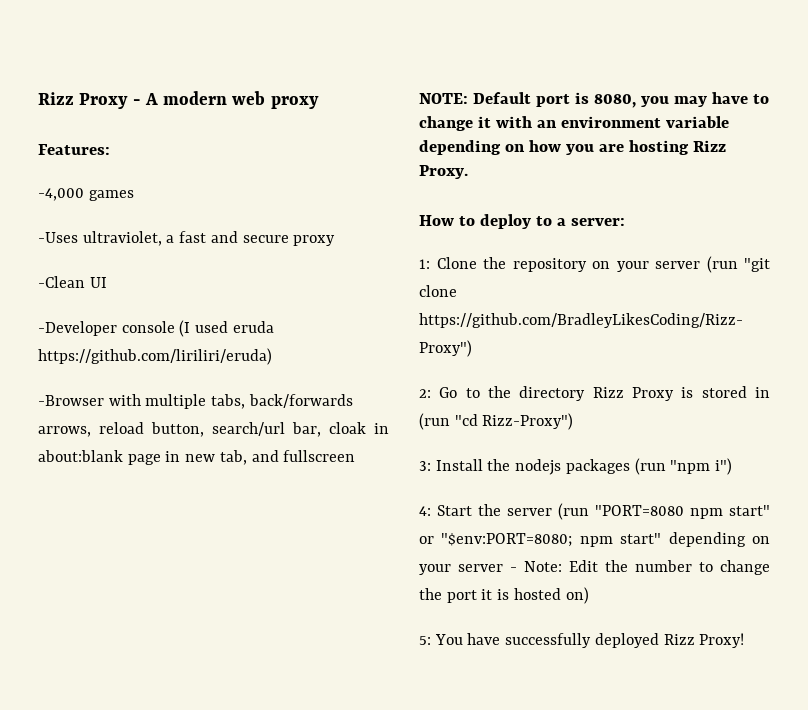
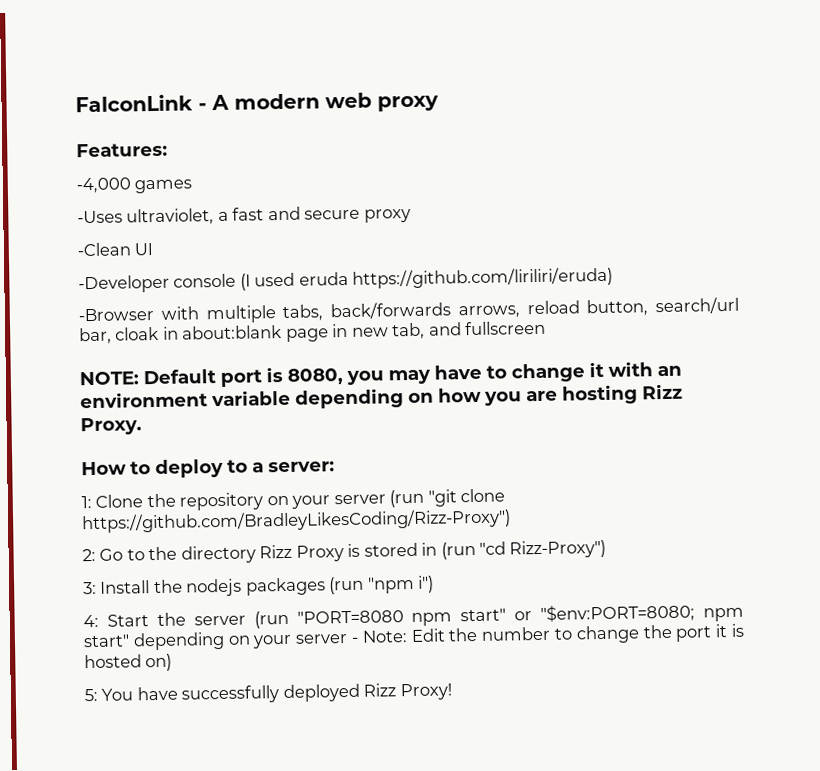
[38,92,129,109] Rizz Proxy -> [75,94,193,113] FalconLink

